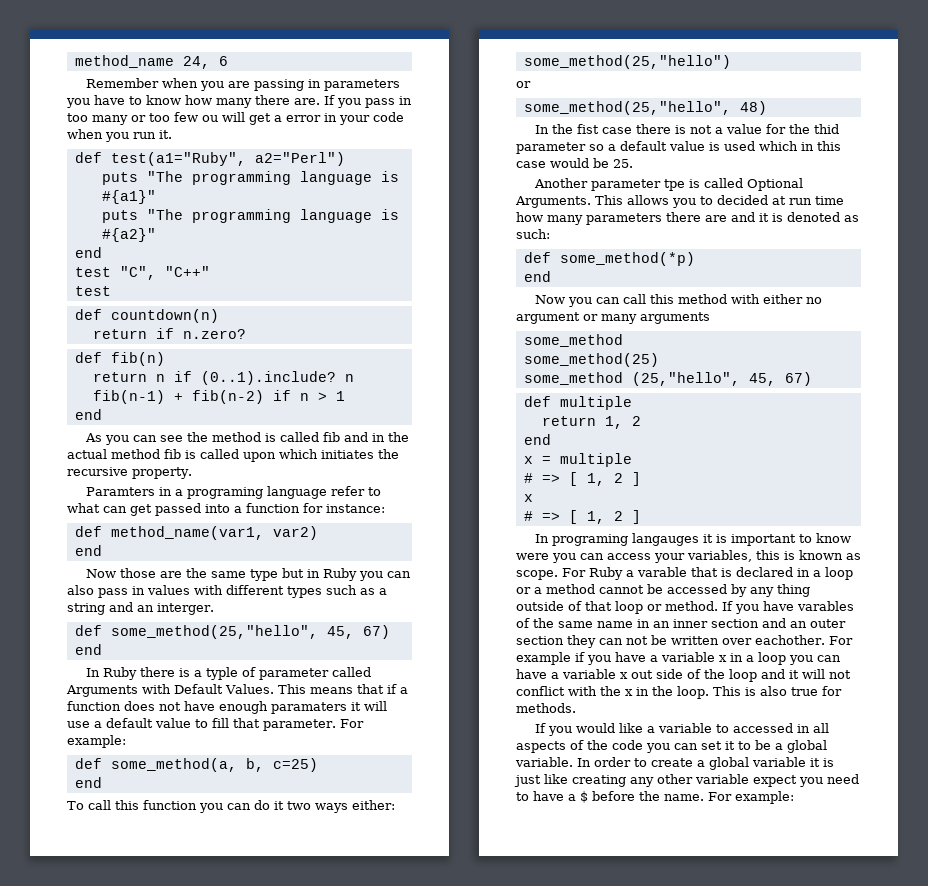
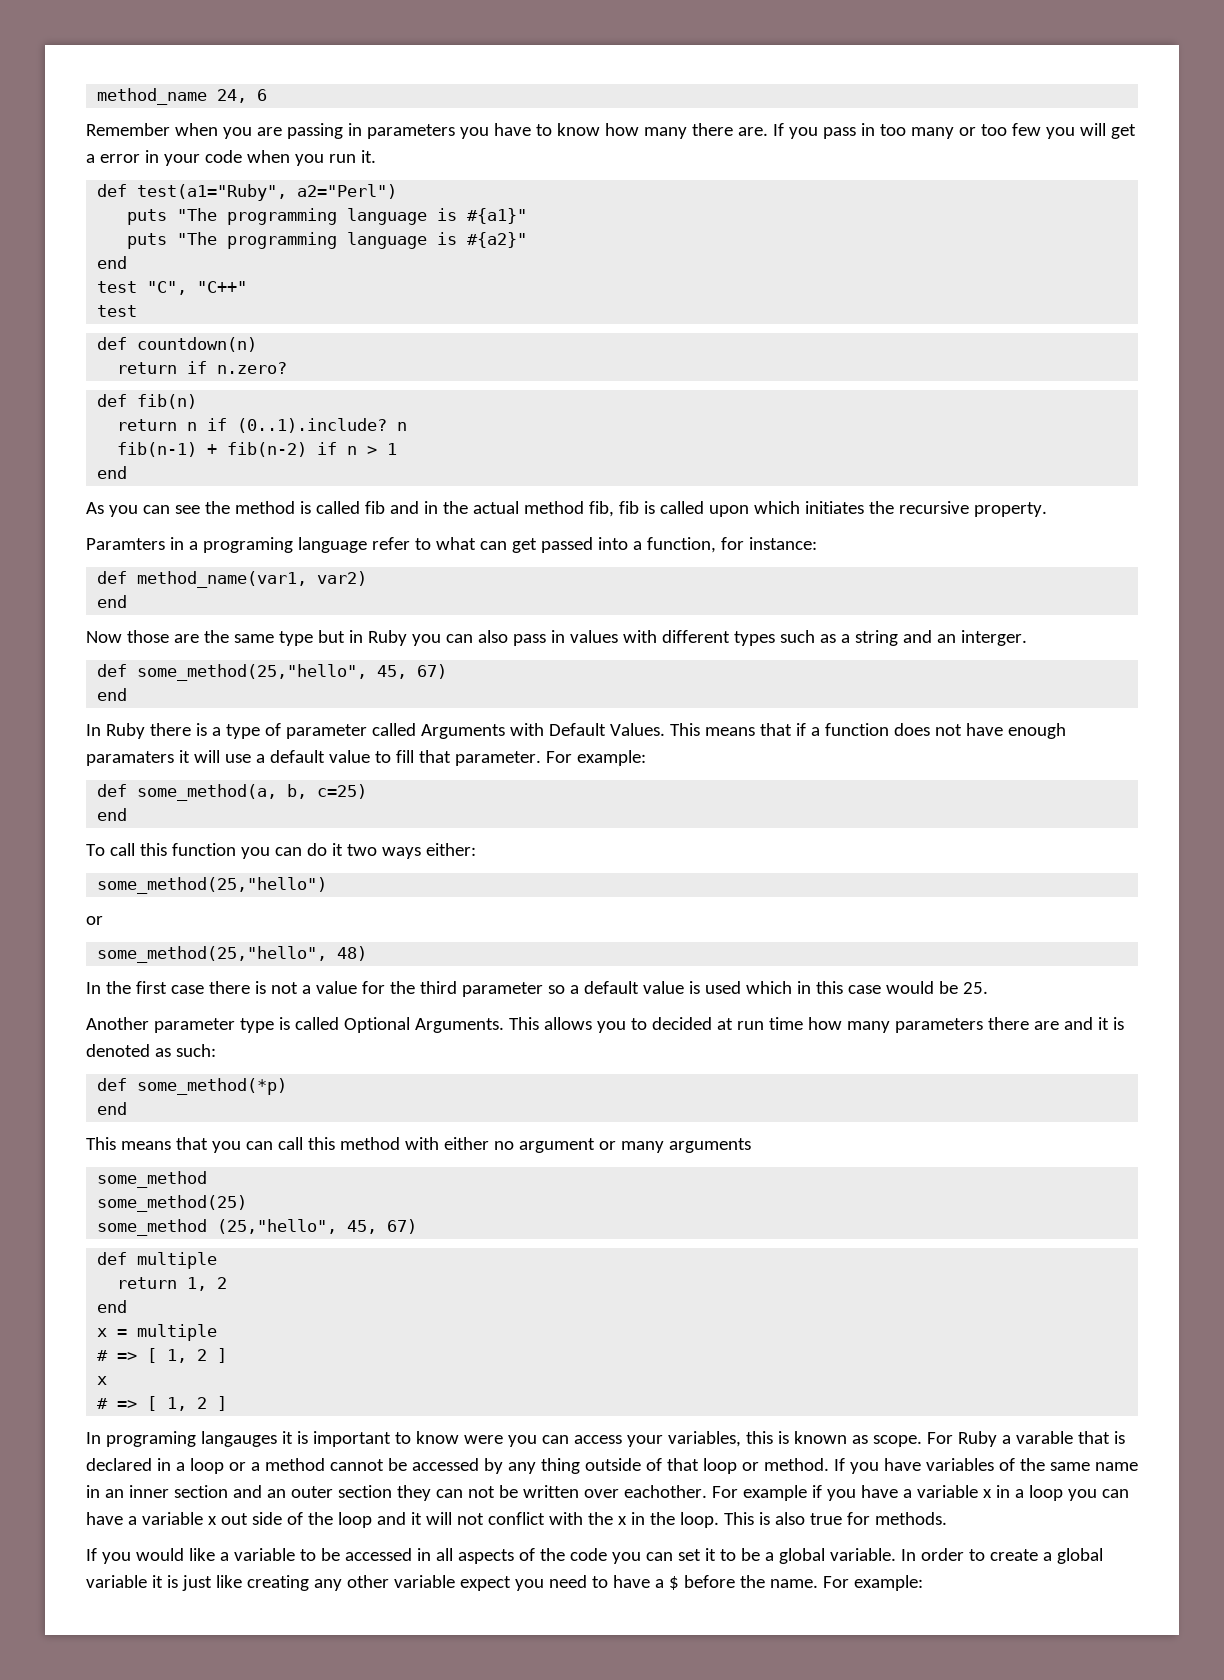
[202,115,218,122] ou -> [1045,127,1075,139] you
(160, 454) none -> [588,501,614,517] fib,
[246,503,300,513] function -> [646,537,716,553] function,
[205,667,238,680] typle -> [225,724,260,739] type
[576,124,599,134] fist -> [135,981,167,994] first
[813,124,839,134] thid -> [419,981,457,994] third
[663,179,685,191] tpe -> [239,1018,274,1033] type
[534,295,565,304] Now -> [86,1137,208,1150] This means that
[797,601,854,611] varables -> [925,1458,994,1471] variables
(729, 728) none -> [320,1548,340,1561] be

